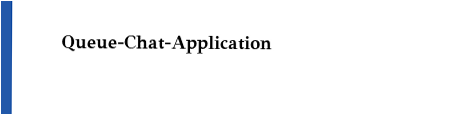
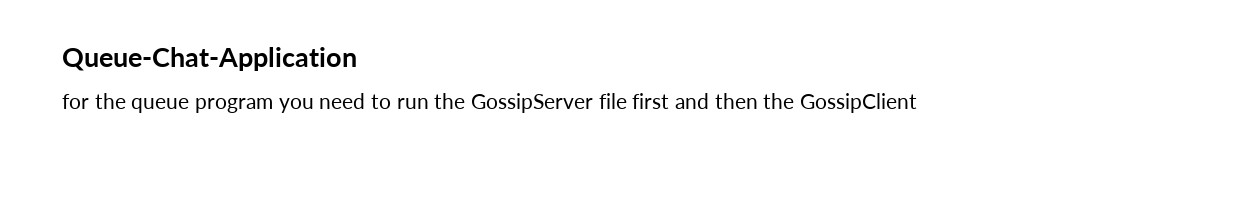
(273, 44) none -> [62,93,918,113] // for the queue program you need to run the GossipServer file first and then the GossipClient

